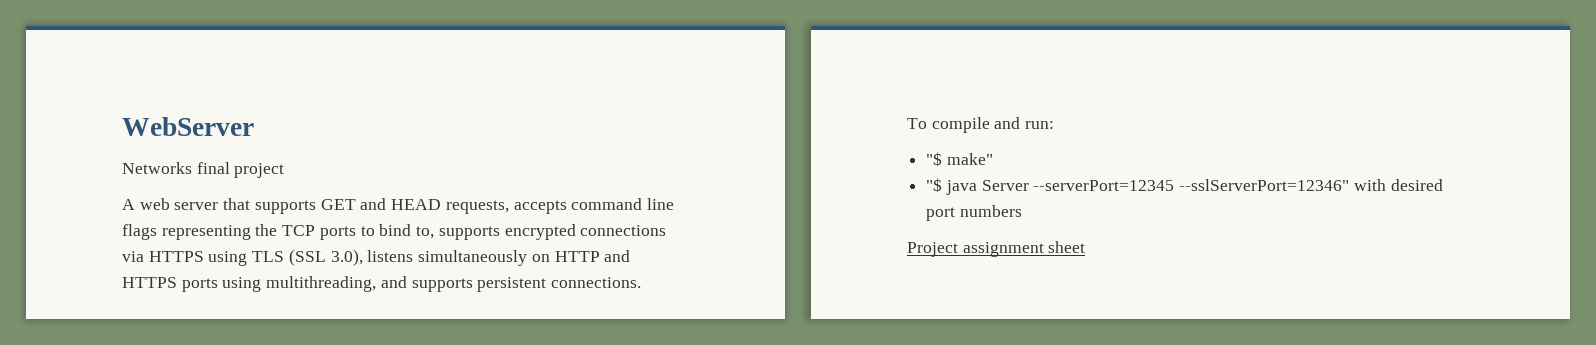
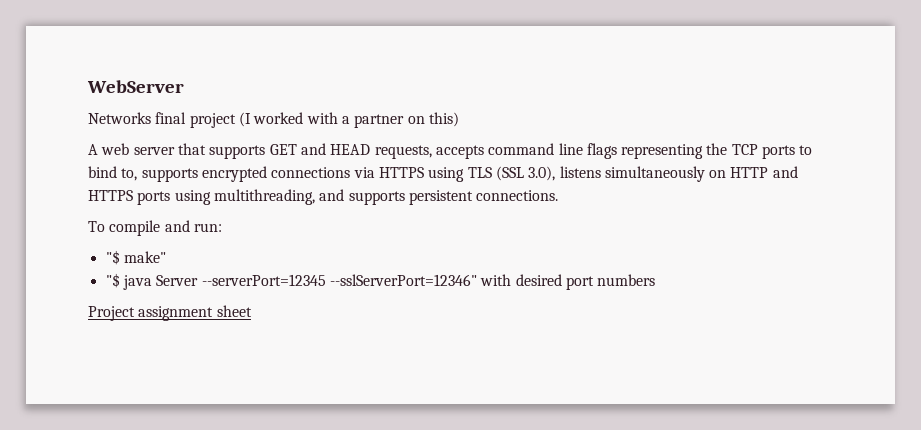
(285, 170) none -> [238,112,459,128] (I worked with a partner on this)

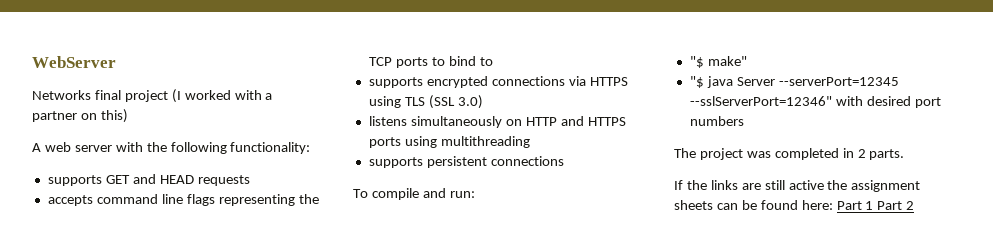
[177,143,206,155] that -> [115,142,311,154] with the following functionality: //
[374,145,432,159] requests, -> [197,175,250,186] requests //
[121,168,138,181] to, -> [479,57,493,66] to //
[528,166,556,181] 3.0), -> [457,95,483,109] 3.0) //
[213,189,345,205] multithreading, and -> [440,136,530,148] multithreading //
[476,190,559,201] connections. -> [490,156,564,166] connections
[88,305,252,321] Project assignment sheet -> [674,148,905,160] [674,180,921,192] [674,200,915,210] The project was completed in 2 parts. // If the links are still active the assignment sheets can be found here: Part 1 Part 2

